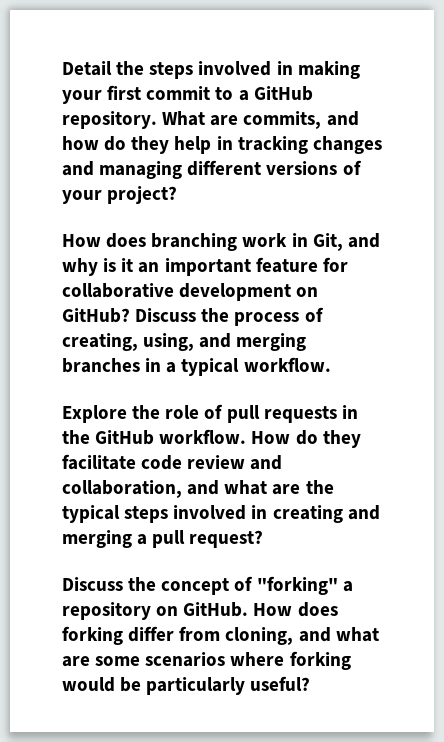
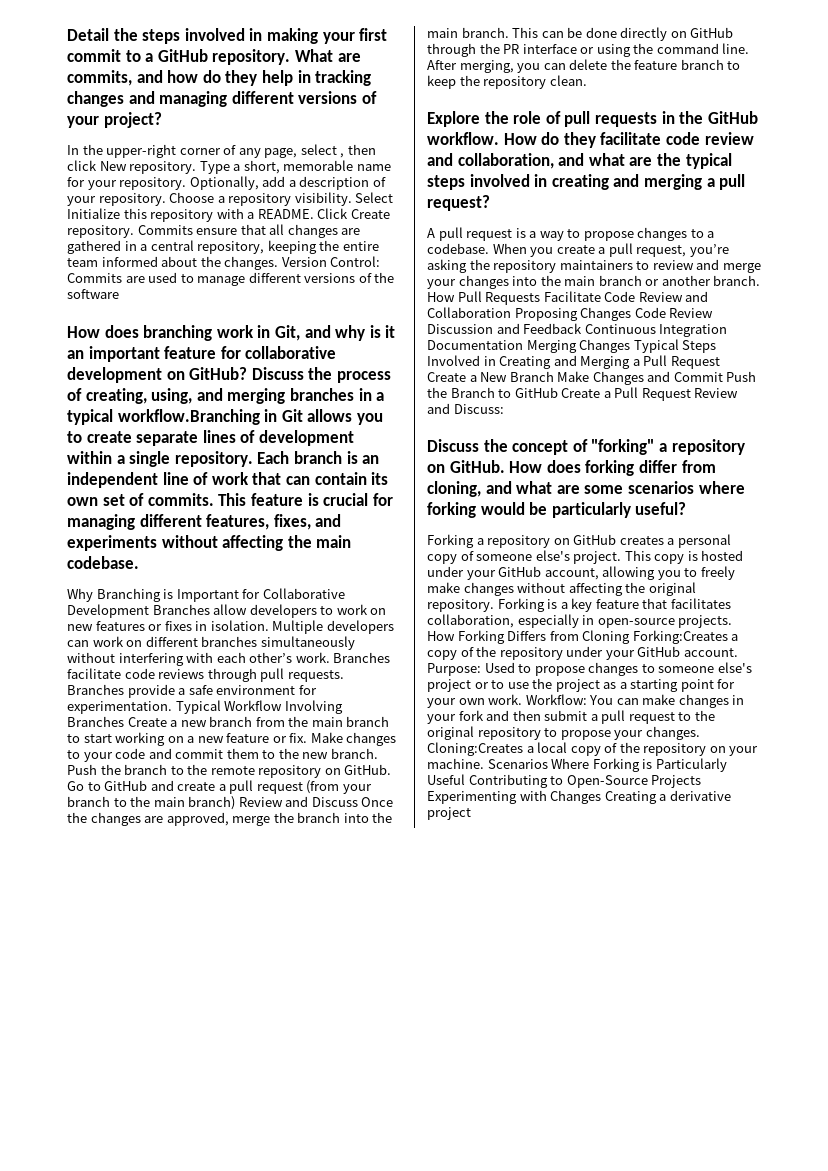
(178, 195) none -> [67,144,376,158] [67,160,391,174] [67,176,386,190] [67,192,394,206] [67,208,390,222] [67,224,361,238] [67,240,379,254] [67,256,381,270] [67,272,395,286] [67,289,119,299] // In the upper-right corner of any page, select , then click New repository. Type a short, memorable name for your repository. Optionally, add a description of your repository. Choose a repository visibility. Select Initialize this repository with a README. Click Create repository. Commits ensure that all changes are gathered in a central repository, keeping the entire team informed about the changes. Version Control: Commits are used to manage different versions of the software
[243,357,331,372] workflow. -> [117,409,383,425] [67,430,354,446] [67,451,380,467] [67,472,389,488] [67,493,393,506] [67,514,342,530] [67,535,352,551] [67,556,139,569] [67,588,345,602] [67,604,387,618] [67,620,394,634] [67,636,355,650] [67,652,391,666] [67,668,344,682] [67,684,317,698] [67,700,343,714] [67,716,390,727] [67,732,397,746] [67,748,378,762] [67,764,392,778] [67,780,372,794] [67,796,394,810] [67,812,393,826] [427,27,734,41] [427,43,750,57] [427,59,741,73] [427,75,587,89] workflow.Branching in Git allows you to create separate lines of development within a single repository. Each branch is an independent line of work that can contain its own set of commits. This feature is crucial for managing different features, fixes, and experiments without affecting the main codebase. // Why Branching is Important for Collaborative Development Branches allow developers to work on new features or fixes in isolation. Multiple developers can work on different branches simultaneously without interfering with each other’s work. Branches facilitate code reviews through pull requests. Branches provide a safe environment for experimentation. Typical Workflow Involving Branches Create a new branch from the main branch to start working on a new feature or fix. Make changes to your code and commit them to the new branch. Push the branch to the remote repository on GitHub. Go to GitHub and create a pull request (from your branch to the main branch) Review and Discuss Once the changes are approved, merge the branch into the main branch. This can be done directly on GitHub through the PR interface or using the command line. After merging, you can delete the feature branch to keep the repository clean.
(264, 539) none -> [427,227,715,241] [427,243,729,257] [427,259,761,273] [427,275,761,289] [427,291,709,305] [427,307,714,321] [427,323,728,337] [427,339,717,353] [427,355,720,369] [427,371,757,385] [427,387,739,401] [427,403,504,414] // A pull request is a way to propose changes to a codebase. When you create a pull request, you’re asking the repository maintainers to review and merge your changes into the main branch or another branch. How Pull Requests Facilitate Code Review and Collaboration Proposing Changes Code Review Discussion and Feedback Continuous Integration Documentation Merging Changes Typical Steps Involved in Creating and Merging a Pull Request Create a New Branch Make Changes and Commit Push the Branch to GitHub Create a Pull Request Review and Discuss:
(311, 683) none -> [427,534,731,548] [427,550,744,564] [427,566,735,580] [427,582,696,596] [427,598,731,612] [427,614,733,628] [427,630,739,644] [427,646,738,660] [427,662,752,676] [427,678,736,692] [427,694,745,708] [427,710,715,724] [427,726,700,740] [427,742,759,756] [427,758,727,772] [427,774,702,788] [427,790,731,804] [427,807,471,820] // Forking a repository on GitHub creates a personal copy of someone else's project. This copy is hosted under your GitHub account, allowing you to freely make changes without affecting the original repository. Forking is a key feature that facilitates collaboration, especially in open-source projects. How Forking Differs from Cloning Forking:Creates a copy of the repository under your GitHub account. Purpose: Used to propose changes to someone else's project or to use the project as a starting point for your own work. Workflow: You can make changes in your fork and then submit a pull request to the original repository to propose your changes. Cloning:Creates a local copy of the repository on your machine. Scenarios Where Forking is Particularly Useful Contributing to Open-Source Projects Experimenting with Changes Creating a derivative project

